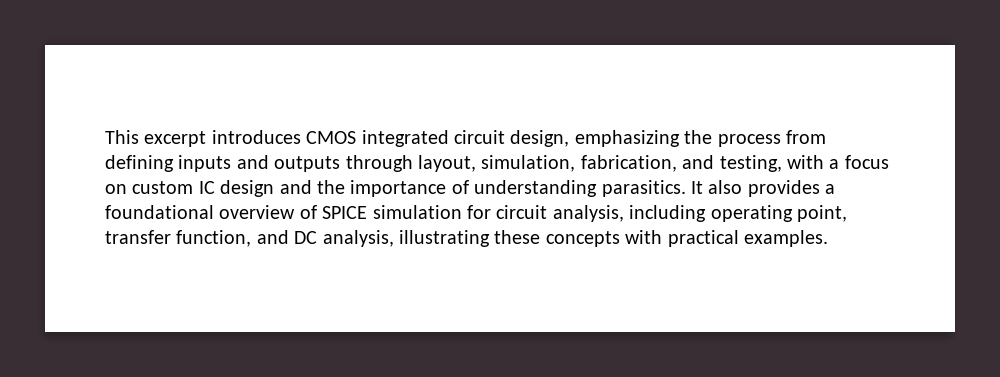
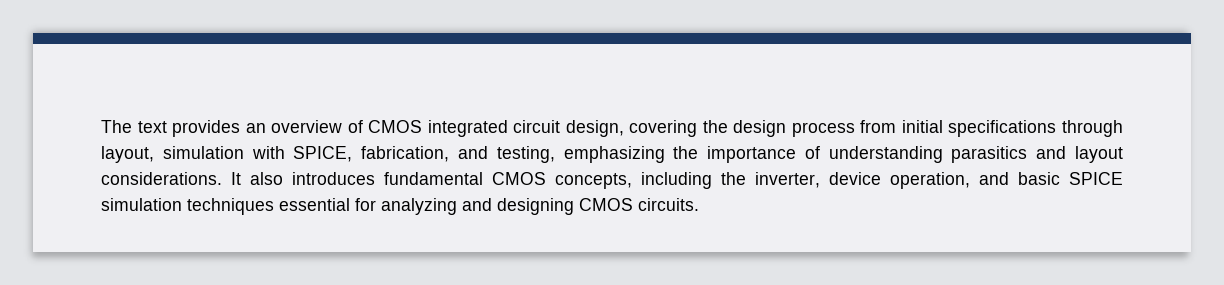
[105,130,826,147] [105,155,889,172] [105,180,836,197] [105,205,847,222] [105,230,828,247] This excerpt introduces CMOS integrated circuit design, emphasizing the process from defining inputs and outputs through layout, simulation, fabrication, and testing, with a focus on custom IC design and the importance of understanding parasitics. It also provides a foundational overview of SPICE simulation for circuit analysis, including operating point, transfer function, and DC analysis, illustrating these concepts with practical examples. -> [101,120,1123,137] [101,146,1124,163] [101,172,1123,189] [101,198,699,215] The text provides an overview of CMOS integrated circuit design, covering the design process from initial specifications through layout, simulation with SPICE, fabrication, and testing, emphasizing the importance of understanding parasitics and layout considerations. It also introduces fundamental CMOS concepts, including the inverter, device operation, and basic SPICE simulation techniques essential for analyzing and designing CMOS circuits.

